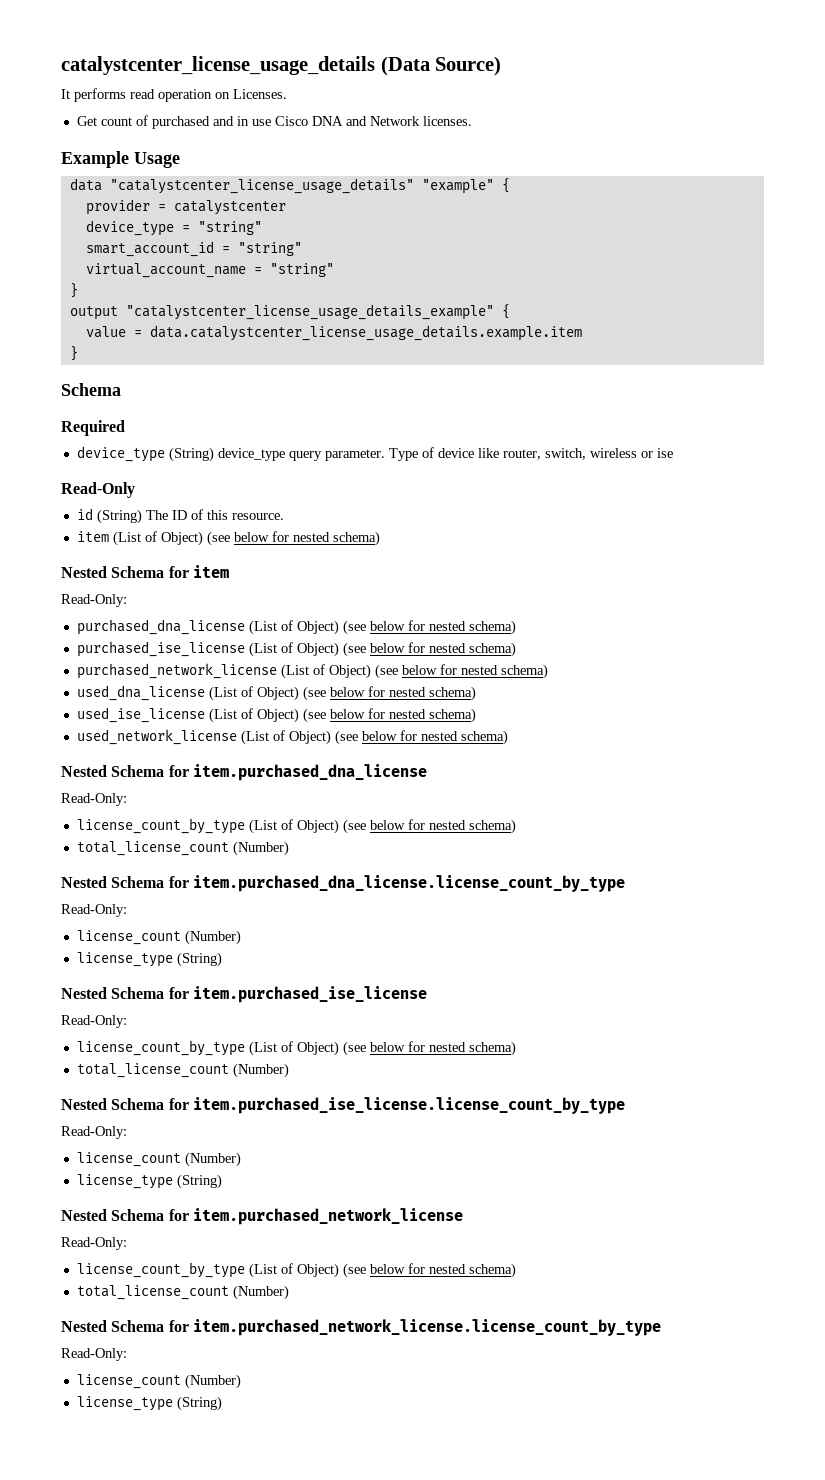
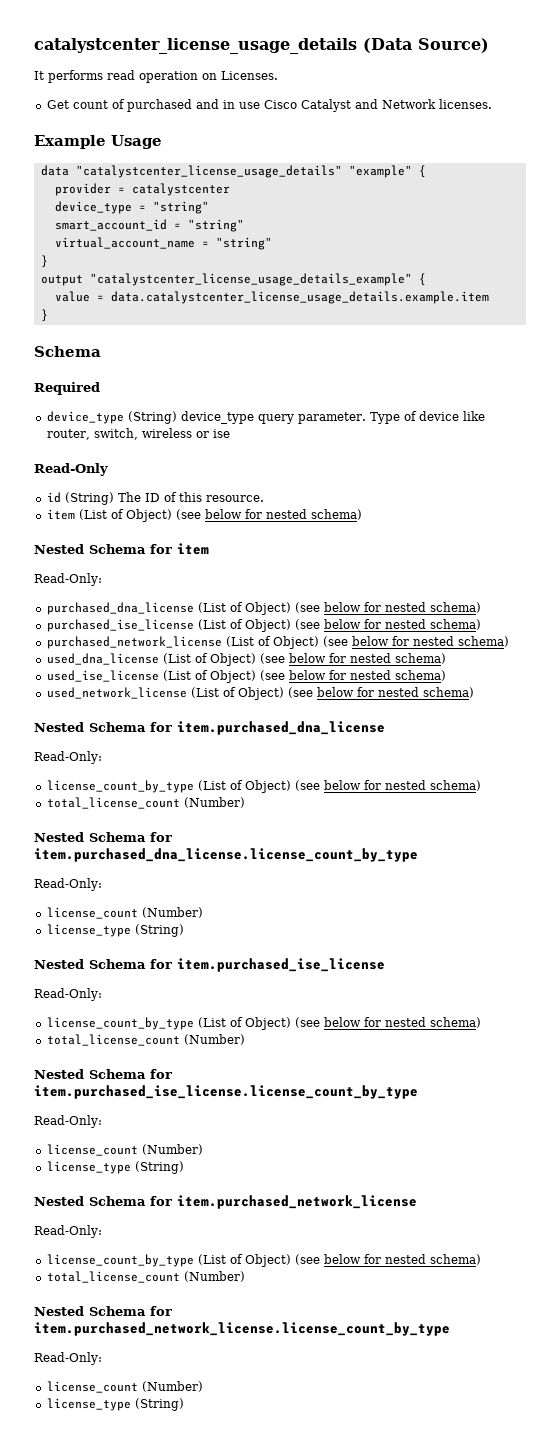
[311,116,343,126] DNA -> [300,99,351,112] Catalyst

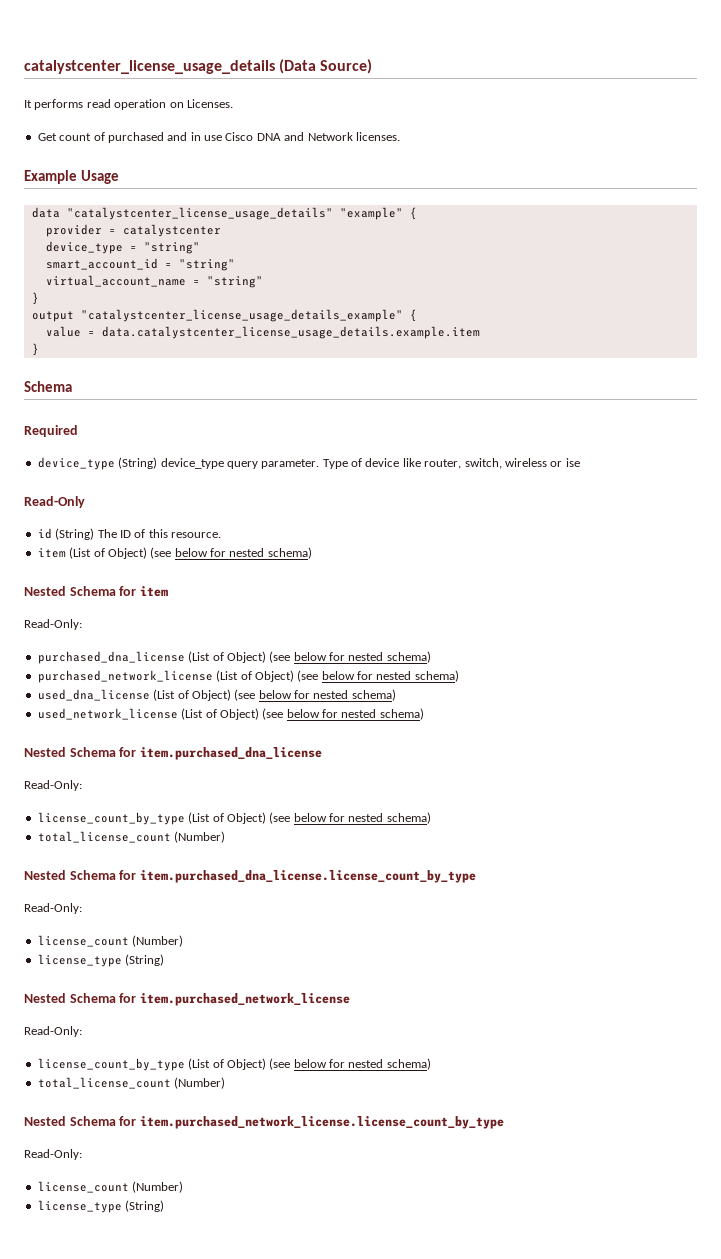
[300,99,351,112] Catalyst -> [256,133,281,141] DNA
[46,619,481,632] // purchased_ise_license (List of Object) (see below for nested schema) -> (431, 657) none
[46,670,446,683] // used_ise_license (List of Object) (see below for nested schema) -> (396, 695) none
[34,958,385,972] [34,988,102,1001] [46,1017,481,1030] [46,1034,245,1046] [34,1069,172,1079] [34,1085,418,1099] [34,1115,102,1128] [46,1144,203,1156] [46,1161,184,1174] // Nested Schema for item.purchased_ise_license // Read-Only: // license_count_by_type (List of Object) (see below for nested schema) // total_license_count (Number) // Nested Schema for item.purchased_ise_license.license_count_by_type // Read-Only: // license_count (Number) // license_type (String) -> (165, 960) none

